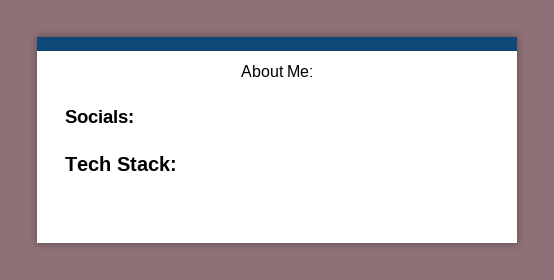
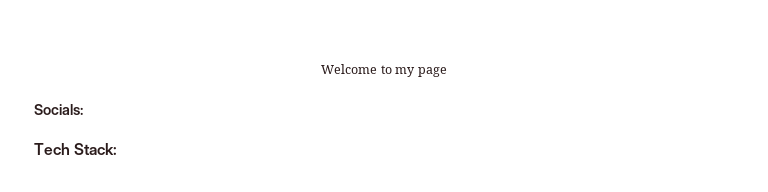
[240,65,314,77] About Me: -> [321,64,447,77] Welcome to my page

